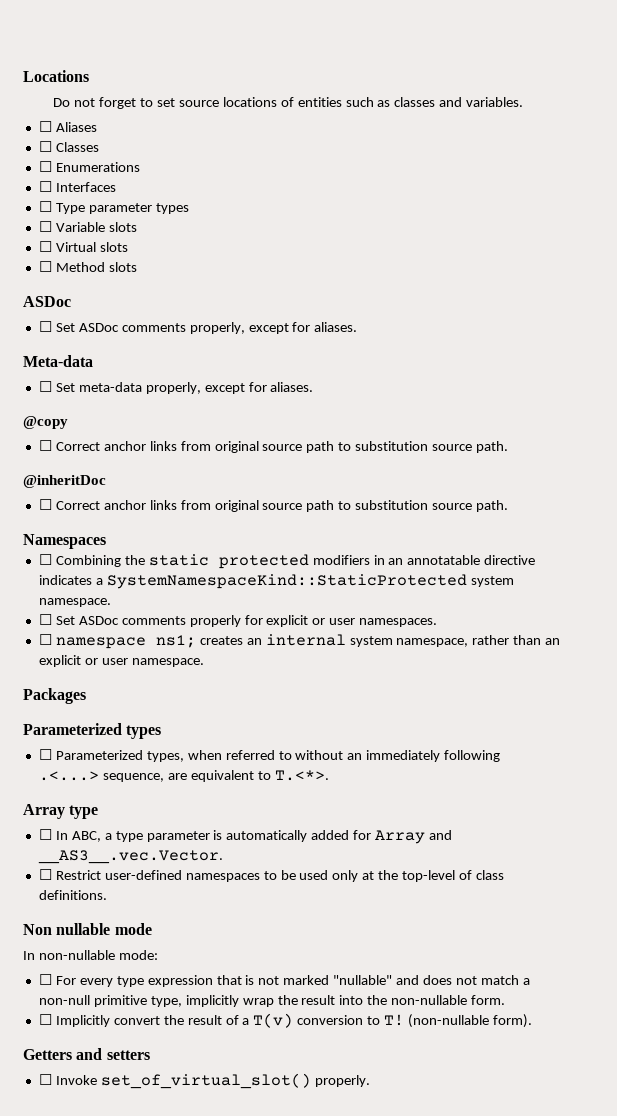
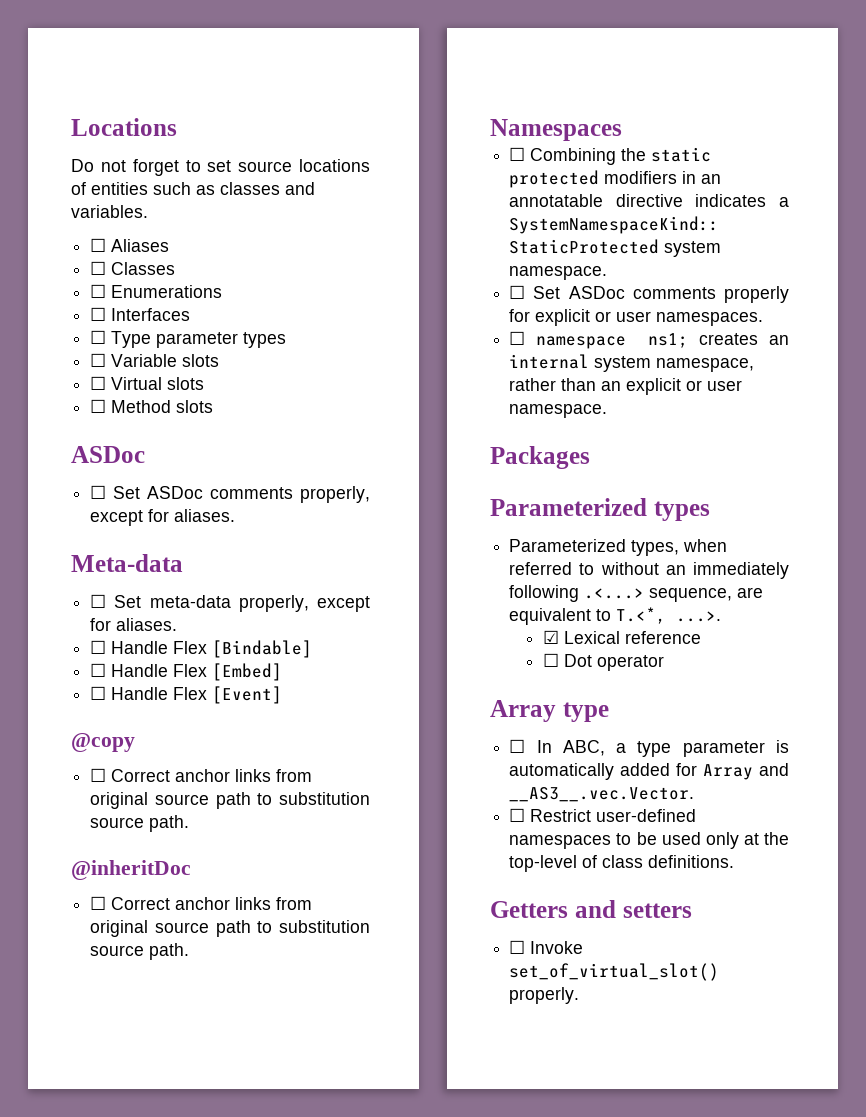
(314, 387) none -> [90,640,313,658] [90,663,283,681] [90,686,283,704] // ☐ Handle Flex [Bindable] // ☐ Handle Flex [Embed] // ☐ Handle Flex [Event]
[38,749,52,760] ☐ -> (710, 511) none
[274,770,329,781] T.<*>. -> [616,607,722,624] [542,630,701,644] [542,653,664,671] T.<*, ...>. // ☑ Lexical reference // ☐ Dot operator
[23,923,152,935] [23,950,158,960] [38,974,530,987] [38,995,506,1007] [38,1013,532,1028] // Non nullable mode // In non-nullable mode: // ☐ For every type expression that is not marked "nullable" and does not match a non-null primitive type, implicitly wrap the result into the non-nullable form. // ☐ Implicitly convert the result of a T(v) conversion to T! (non-nullable form). -> (735, 861) none

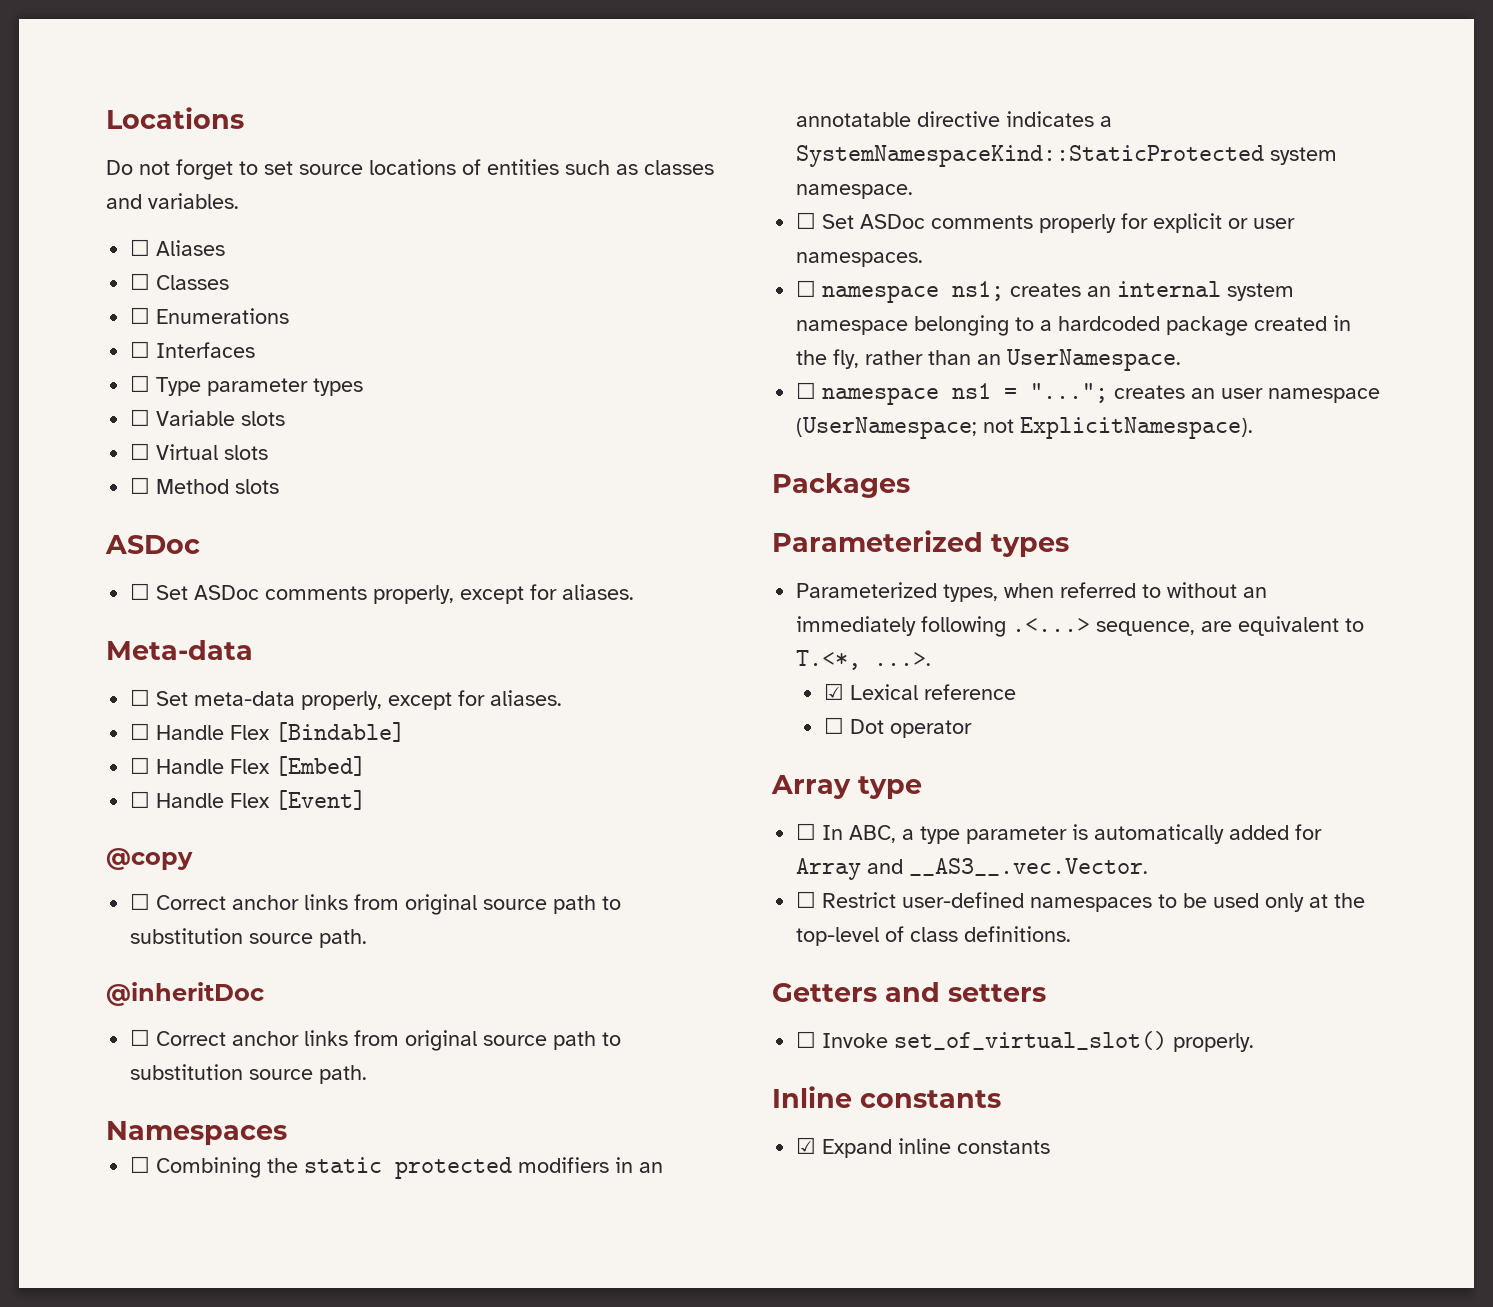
[656,358,755,372] [509,378,743,395] [509,404,608,418] namespace, rather than an explicit or user namespace. -> [796,315,1352,336] [796,349,1182,371] [796,382,1381,405] [796,417,1254,439] namespace belonging to a hardcoded package created in the fly, rather than an UserNamespace. // ☐ namespace ns1 = "..."; creates an user namespace (UserNamespace; not ExplicitNamespace).
(580, 995) none -> [772,1086,1001,1108] [796,1137,1051,1158] // Inline constants // ☑ Expand inline constants

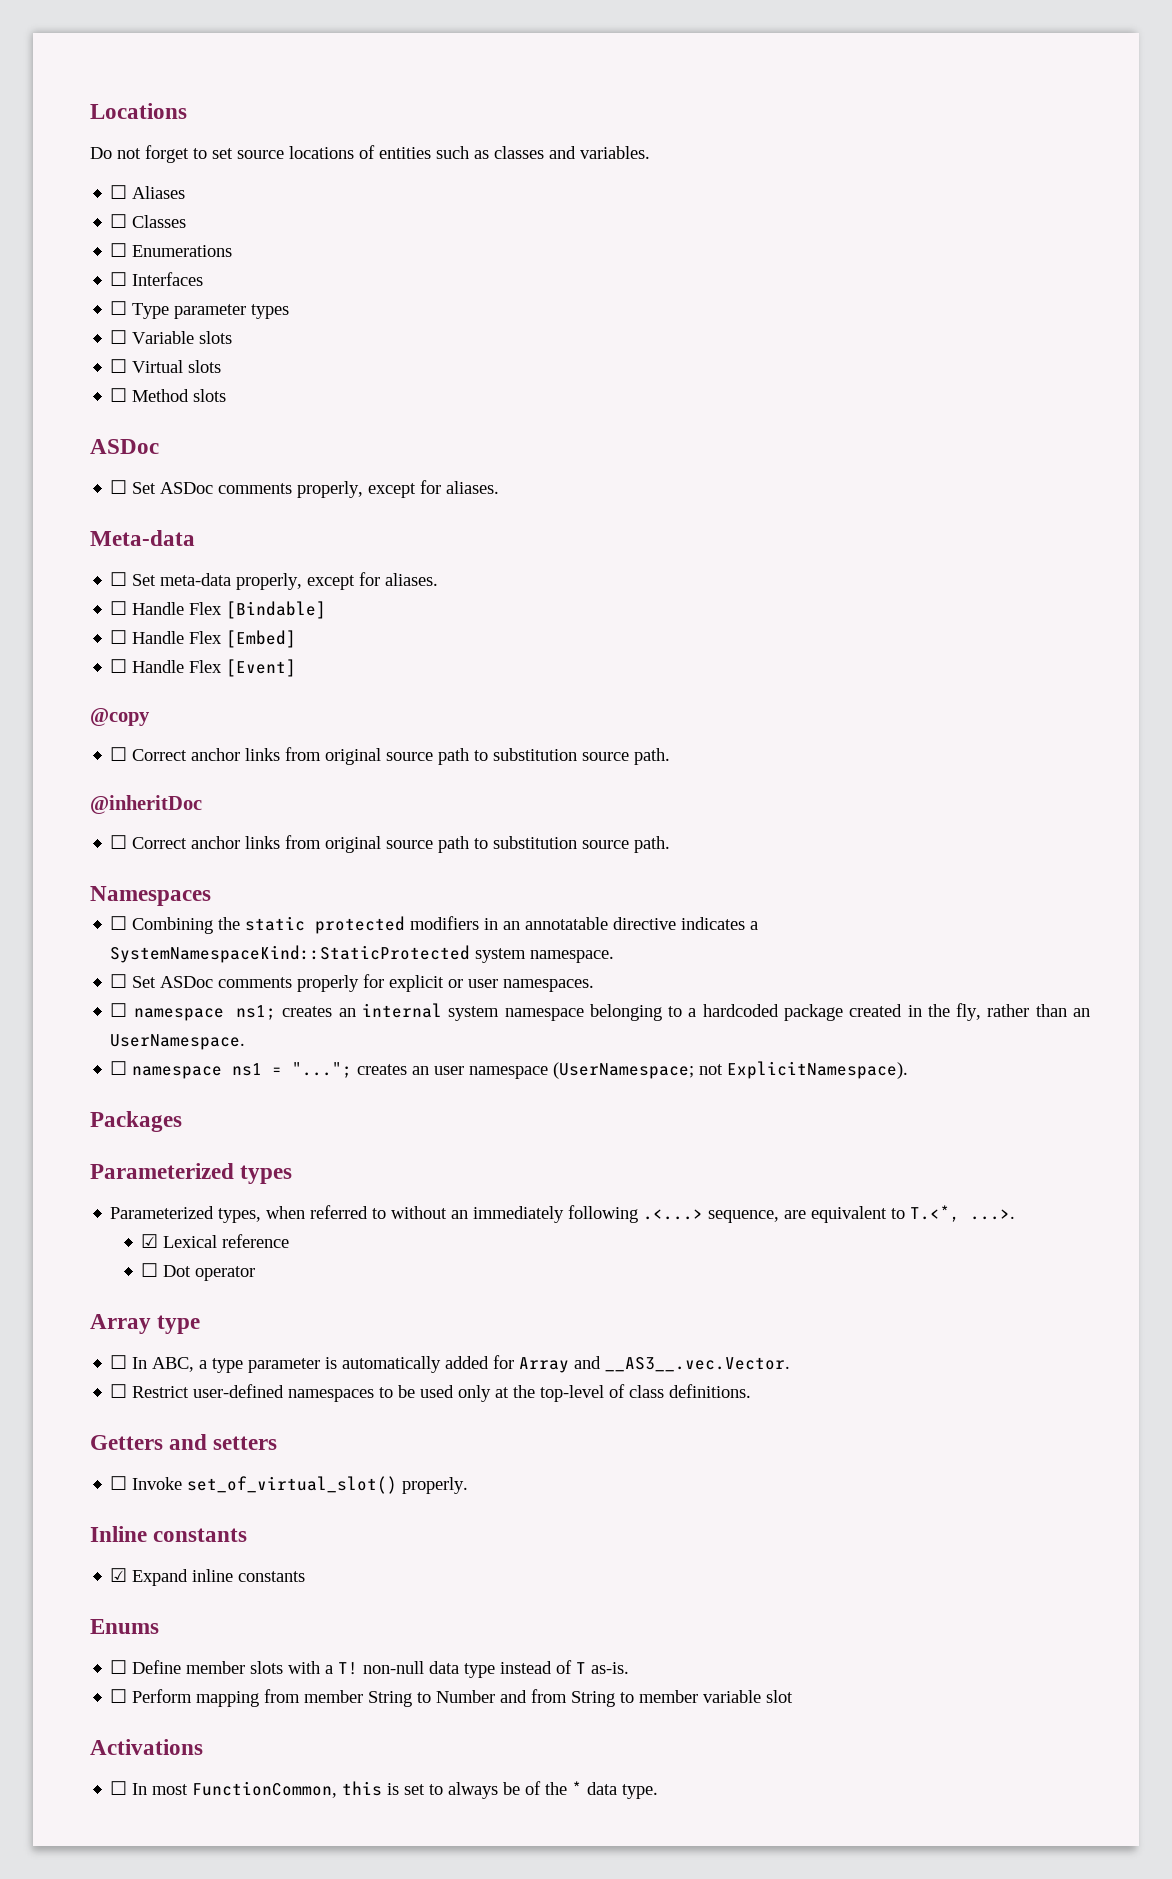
(1051, 1147) none -> [90,1619,159,1634] [110,1660,630,1678] [110,1689,794,1707] [90,1739,203,1755] [110,1781,659,1799] // Enums // ☐ Define member slots with a T! non-null data type instead of T as-is. // ☐ Perform mapping from member String to Number and from String to member variable slot // Activations // ☐ In most FunctionCommon, this is set to always be of the * data type.

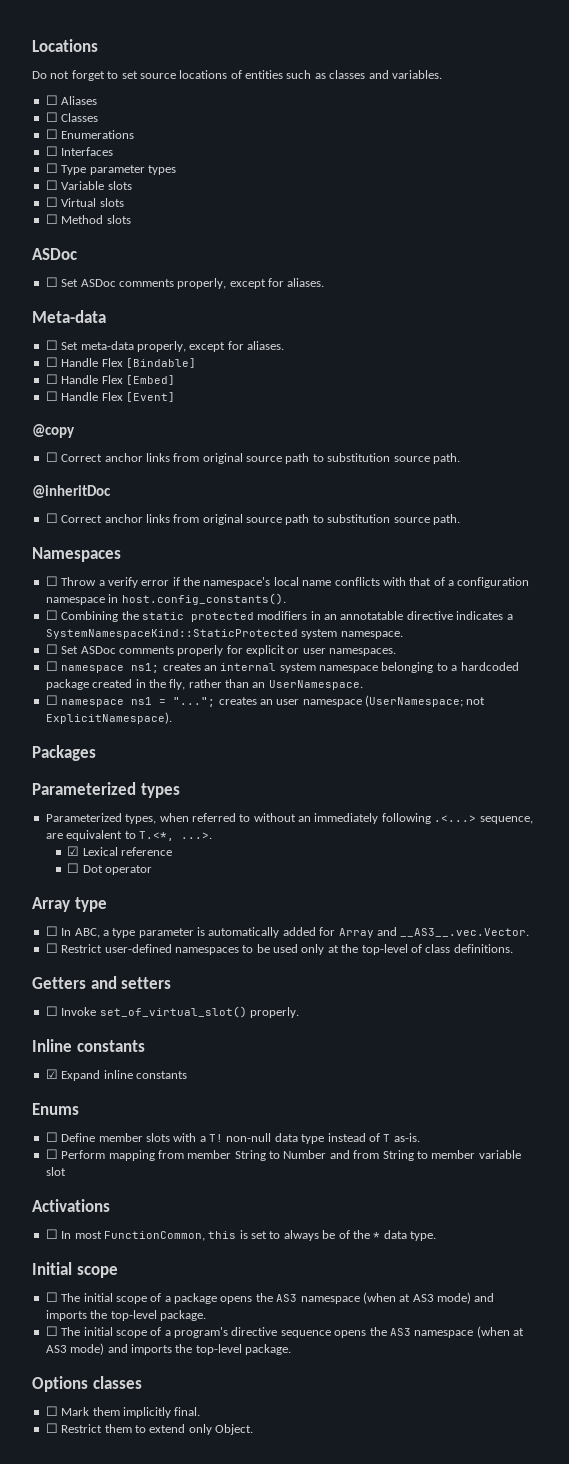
(211, 896) none -> [45,576,530,588] [45,593,286,605] // ☐ Throw a verify error if the namespace's local name conflicts with that of a configuration namespace in host.config_constants().
(659, 1791) none -> [32,1262,118,1278] [45,1292,495,1304] [45,1310,206,1321] [45,1326,524,1338] [45,1343,291,1355] [32,1376,142,1392] [45,1406,201,1418] [45,1423,253,1435] // Initial scope // ☐ The initial scope of a package opens the AS3 namespace (when at AS3 mode) and imports the top-level package. // ☐ The initial scope of a program's directive sequence opens the AS3 namespace (when at AS3 mode) and imports the top-level package. // Options classes // ☐ Mark them implicitly final. // ☐ Restrict them to extend only Object.

